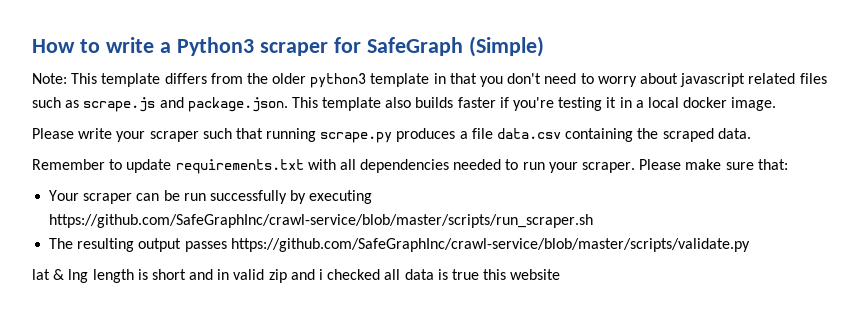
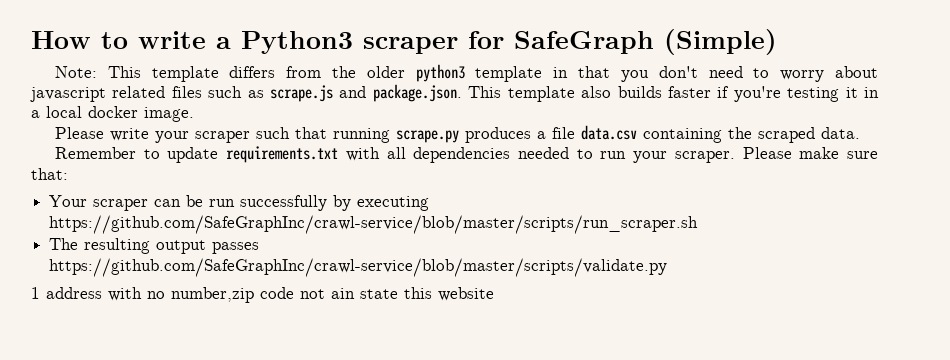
[32,269,479,283] lat & lng length is short and in valid zip and i checked all data is true -> [31,287,398,303] 1 address with no number,zip code not ain state

